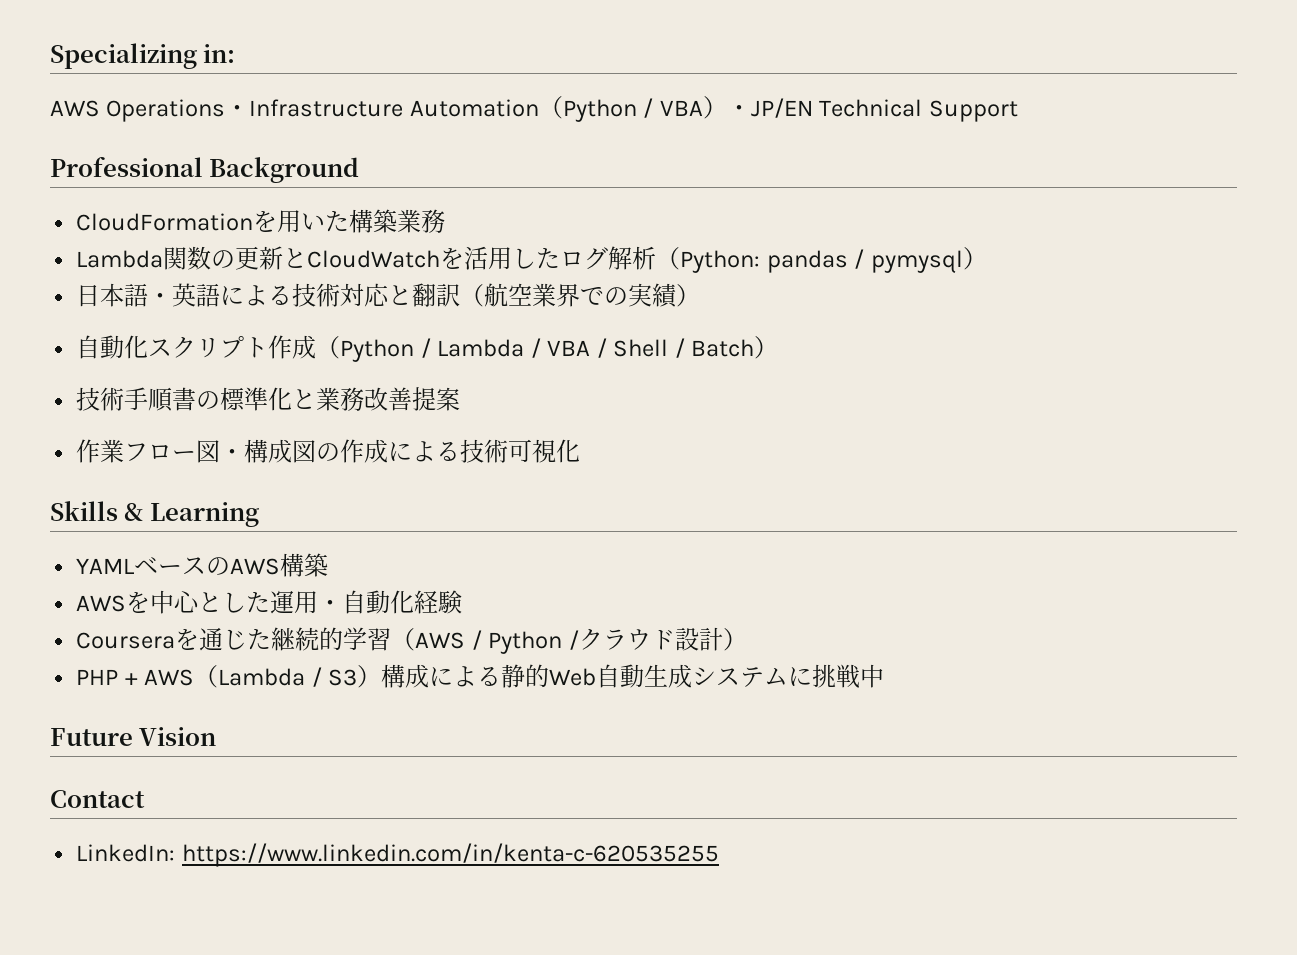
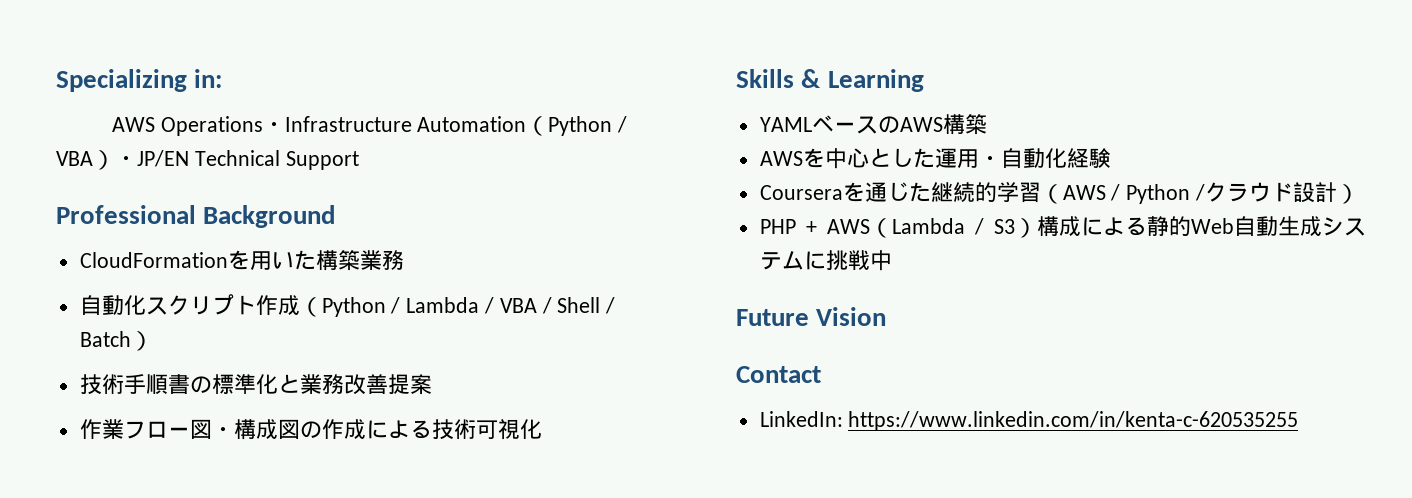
[76,246,987,273] [76,283,701,308] // Lambda関数の更新とCloudWatchを活用したログ解析（Python: pandas / pymysql） // 日本語・英語による技術対応と翻訳（航空業界での実績） -> (404, 260) none

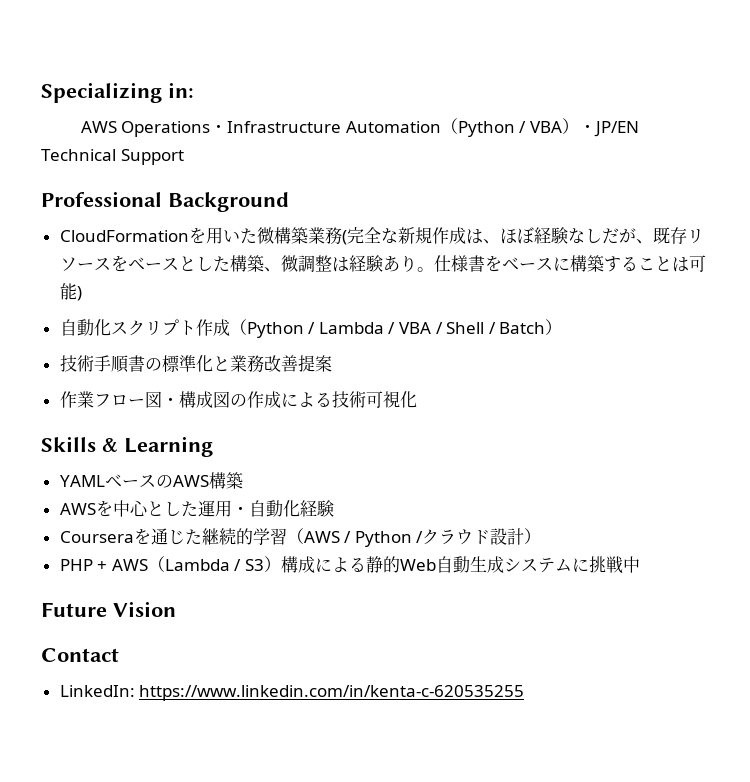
(316, 260) none -> [256,227,274,244] 微
(404, 260) none -> [341,227,704,245] [59,255,706,272] [59,283,82,301] (完全な新規作成は、ほぼ経験なしだが、既存リソースをベースとした構築、微調整は経験あり。仕様書をベースに構築することは可能)

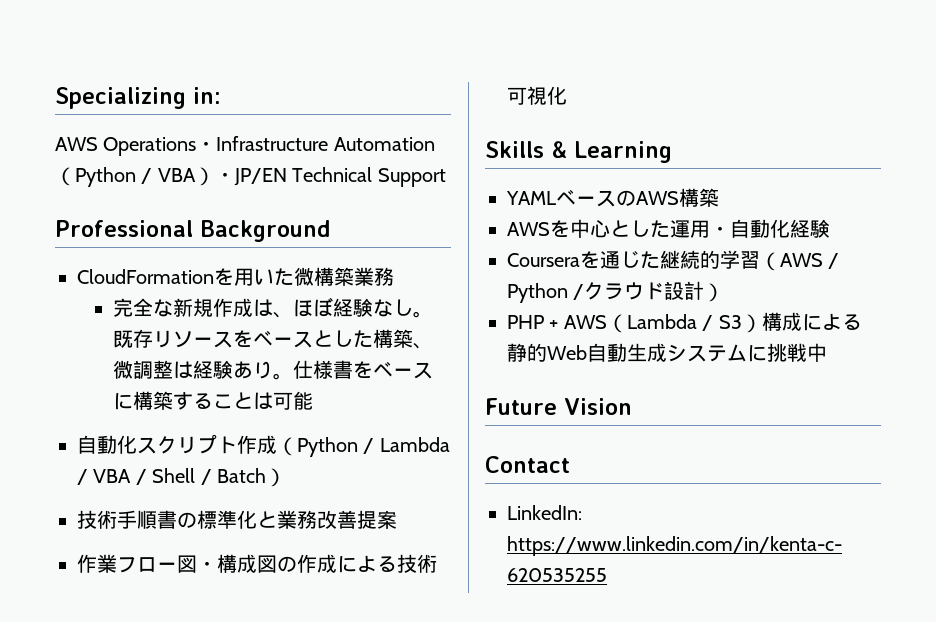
[341,230,347,245] ( -> (394, 276) //
[601,228,653,244] だが、 -> [412,311,433,318] 。
[76,286,82,301] ) -> (313, 400) none

